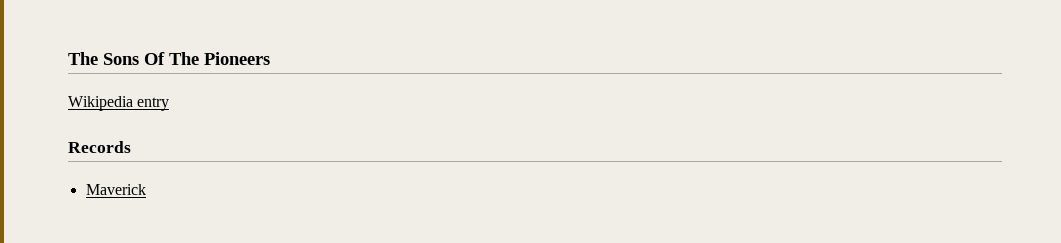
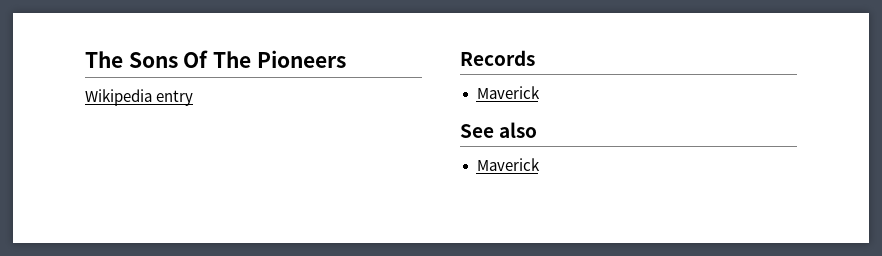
(146, 189) none -> [460,122,538,138] [476,158,540,171] // See also // Maverick

